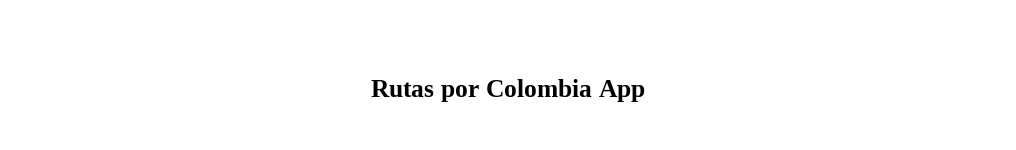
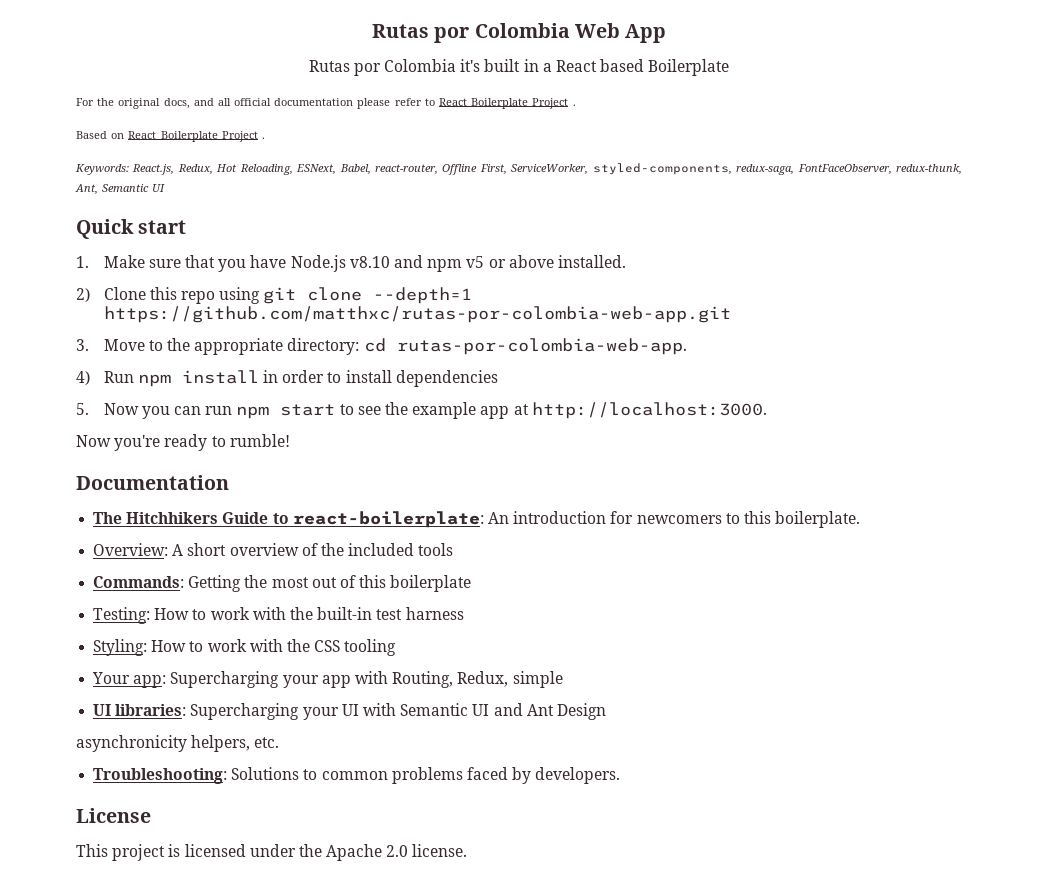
[371,79,592,102] Rutas por Colombia -> [371,23,620,43] Rutas por Colombia Web
(645, 91) none -> [308,59,730,76] [76,98,576,109] [76,131,265,142] [75,163,963,175] [75,184,166,195] [76,219,187,239] [76,255,626,272] [76,287,473,304] [103,306,731,323] [76,338,687,355] [76,370,498,387] [76,402,767,419] [76,434,290,451] [76,475,229,490] [93,511,861,528] [93,543,454,556] [93,575,472,592] [93,607,464,624] [93,639,397,656] [92,671,563,688] [93,703,606,720] [76,735,280,752] [93,767,621,784] [76,808,151,823] [76,844,468,861] // Rutas por Colombia it's built in a React based Boilerplate // For the original docs, and all official documentation please refer to React Boilerplate Project . // Based on React Boilerplate Project . // Keywords: React.js, Redux, Hot Reloading, ESNext, Babel, react-router, Offline First, ServiceWorker, styled-components, redux-saga, FontFaceObserver, redux-thunk, Ant, Semantic UI // Quick start // 1. Make sure that you have Node.js v8.10 and npm v5 or above installed. // 2) Clone this repo using git clone --depth=1 https://github.com/matthxc/rutas-por-colombia-web-app.git // 3. Move to the appropriate directory: cd rutas-por-colombia-web-app. // 4) Run npm install in order to install dependencies // 5. Now you can run npm start to see the example app at http://localhost:3000. // Now you're ready to rumble! // Documentation // The Hitchhikers Guide to react-boilerplate: An introduction for newcomers to this boilerplate. // Overview: A short overview of the included tools // Commands: Getting the most out of this boilerplate // Testing: How to work with the built-in test harness // Styling: How to work with the CSS tooling // Your app: Supercharging your app with Routing, Redux, simple // UI libraries: Supercharging your UI with Semantic UI and Ant Design // asynchronicity helpers, etc. // Troubleshooting: Solutions to common problems faced by developers. // License // This project is licensed under the Apache 2.0 license.

